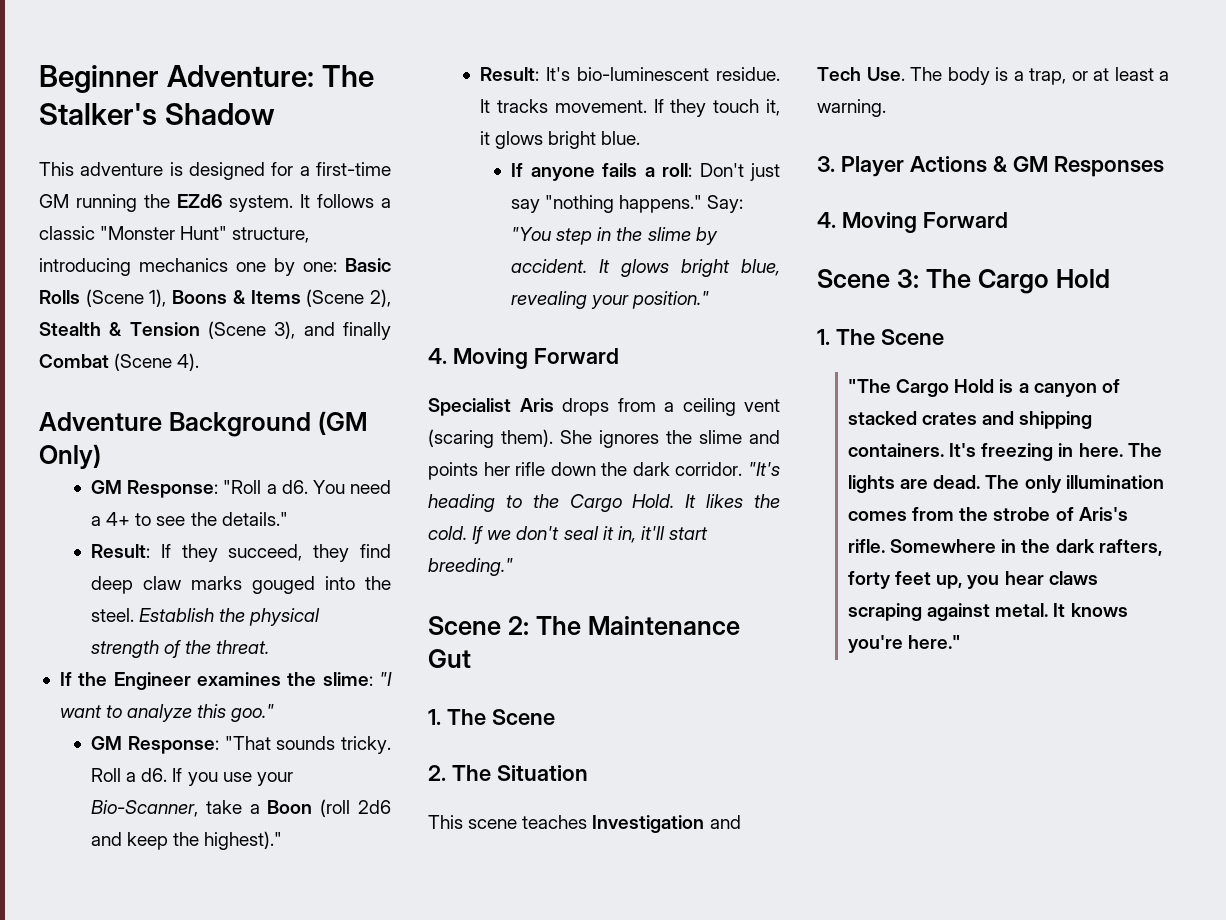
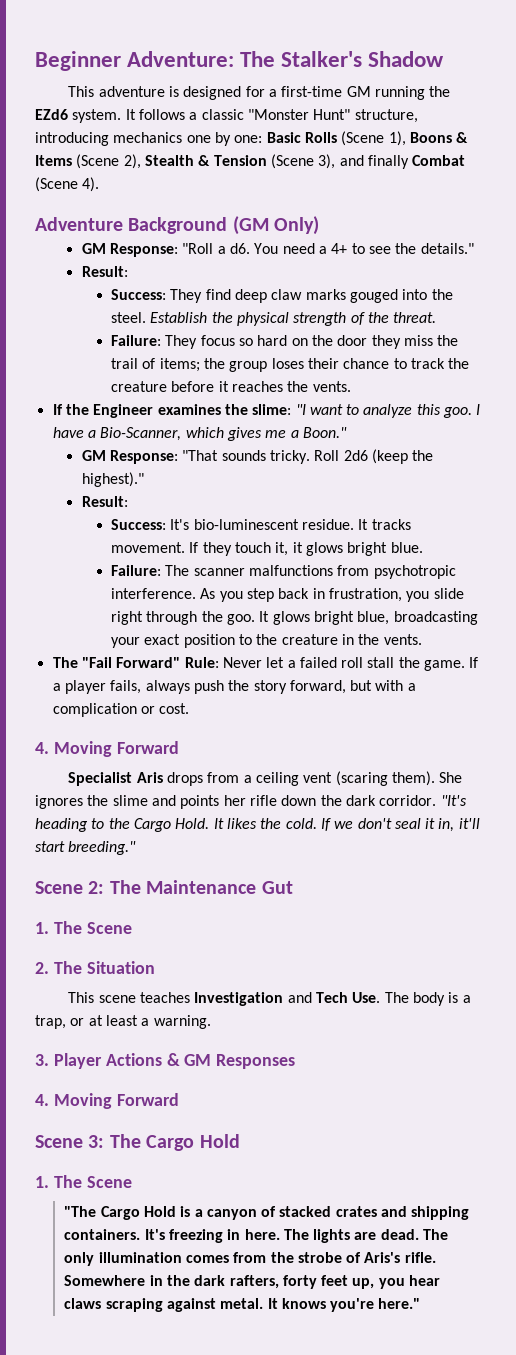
[160,544,350,562] If they succeed, they -> [111,289,203,303] // Success: They
(270, 647) none -> [111,335,459,349] [111,358,470,372] [111,381,351,392] // Failure: They focus so hard on the door they miss the trail of items; the group loses their chance to track the creature before it reaches the vents.
[231,704,275,722] goo." -> [443,404,481,418] [52,427,347,441] goo. I have a Bio-Scanner, which gives me a Boon."
[126,768,293,786] [90,799,391,817] [90,832,169,850] a d6. If you use your Bio-Scanner, take a Boon (roll 2d6 and keep -> [343,449,409,464] 2d6 (keep
(539, 74) none -> [111,519,167,530] // Success:
[511,163,780,181] [511,195,744,213] [511,227,718,245] [511,259,780,277] [511,291,710,309] If anyone fails a roll: Don't just say "nothing happens." Say: "You step in the slime by accident. It glows bright blue, revealing your position." -> [111,565,456,579] [111,588,464,602] [111,611,478,625] [111,634,422,648] [52,657,479,671] [52,680,416,694] [52,703,190,717] Failure: The scanner malfunctions from psychotropic interference. As you step back in frustration, you slide right through the goo. It glows bright blue, broadcasting your exact position to the creature in the vents. // The "Fail Forward" Rule: Never let a failed roll stall the game. If a player fails, always push the story forward, but with a complication or cost.

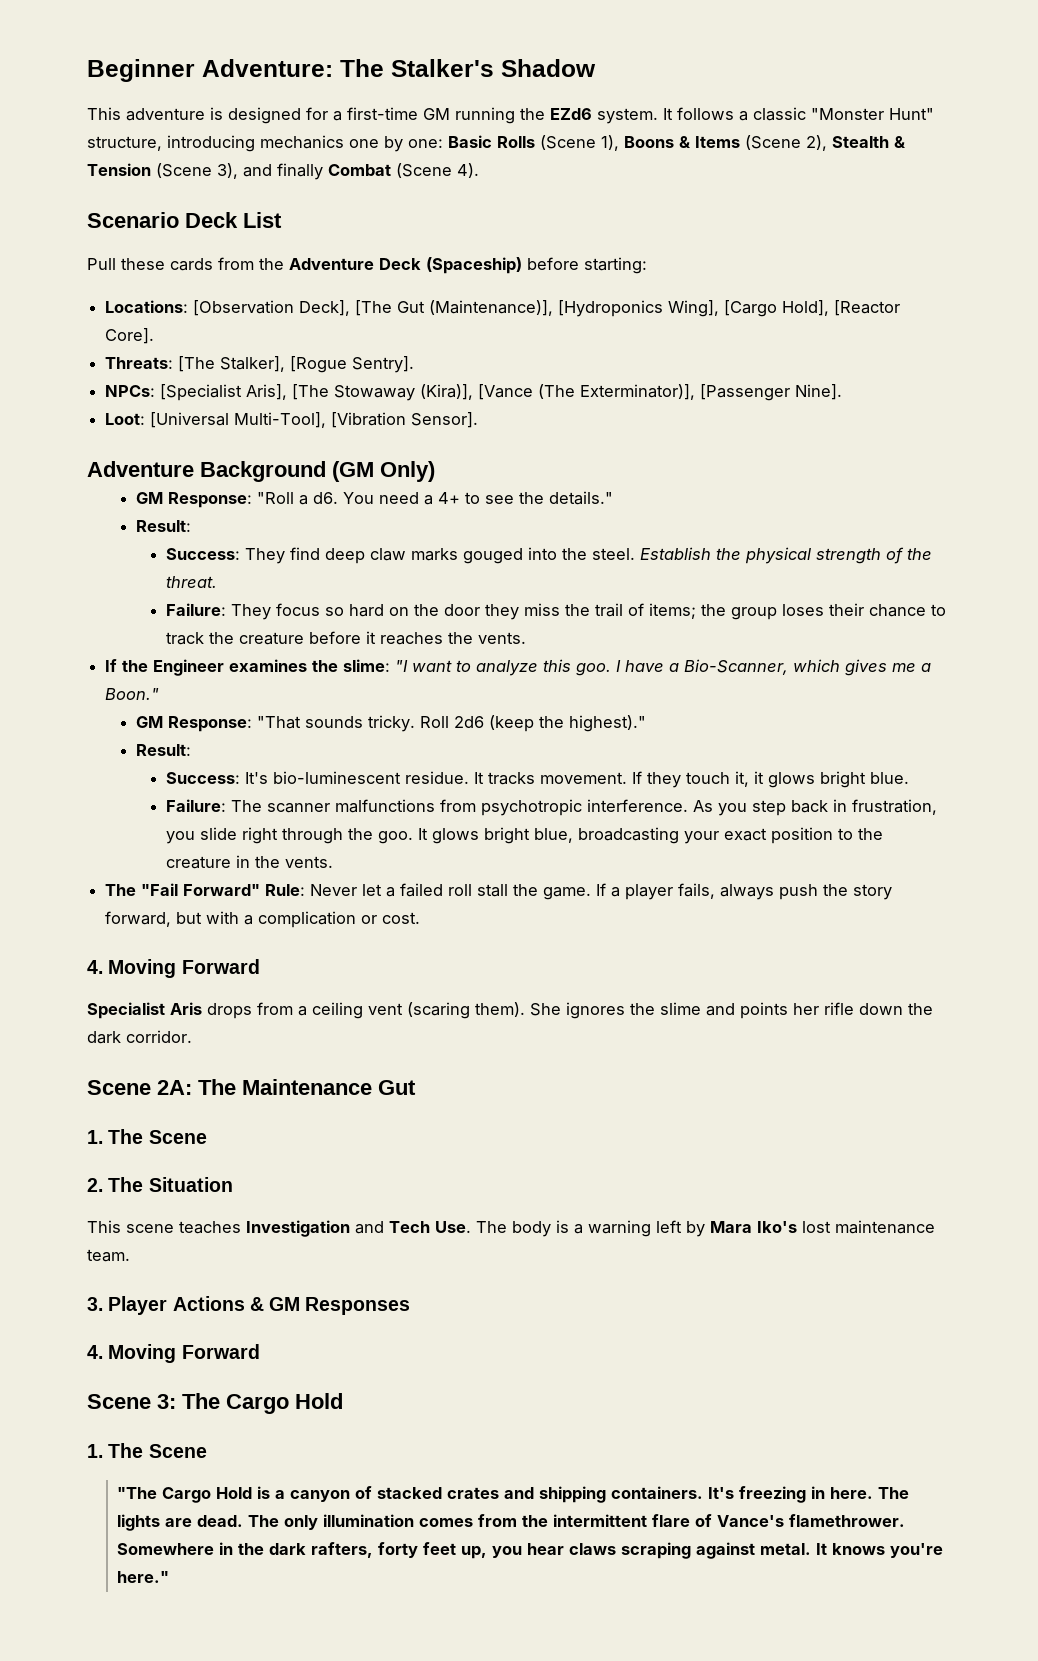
(100, 184) none -> [87,212,282,228] [87,257,647,274] [105,300,901,317] [105,328,155,344] [105,356,415,373] [105,384,843,401] [105,412,479,428] // Scenario Deck List // Pull these cards from the Adventure Deck (Spaceship) before starting: // Locations: [Observation Deck], [The Gut (Maintenance)], [Hydroponics Wing], [Cargo Hold], [Reactor Core]. // Threats: [The Stalker], [Rogue Sentry]. // NPCs: [Specialist Aris], [The Stowaway (Kira)], [Vance (The Exterminator)], [Passenger Nine]. // Loot: [Universal Multi-Tool], [Vibration Sensor].
[440,795,467,806] [35,818,480,832] [35,841,137,855] [35,881,105,894] "It's heading to the Cargo Hold. It likes the cold. If we don't seal it in, it'll start breeding." // Scene 2: -> [87,1080,192,1095] // Scene 2A:
[35,1015,211,1029] trap, or at least a warning. -> [588,1220,935,1237] [87,1249,130,1262] warning left by Mara Iko's lost maintenance team.
[297,1252,436,1263] strobe of Aris's rifle. -> [553,1514,906,1527] intermittent flare of Vance's flamethrower.

